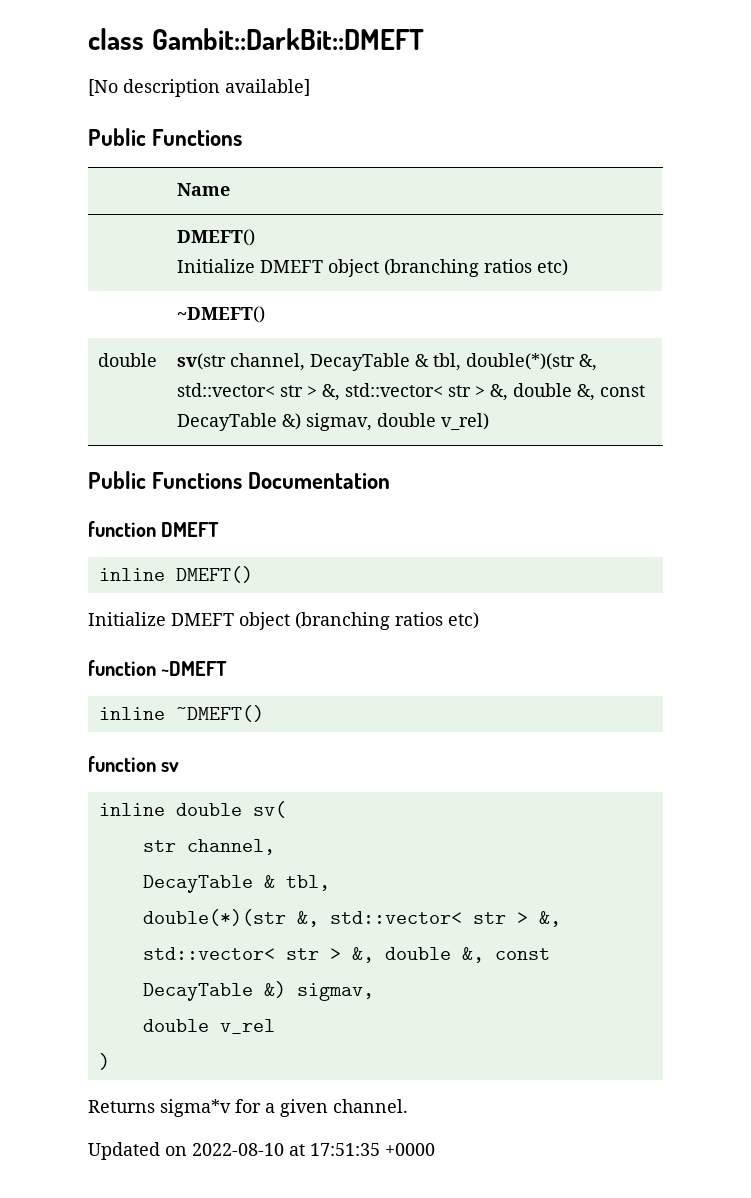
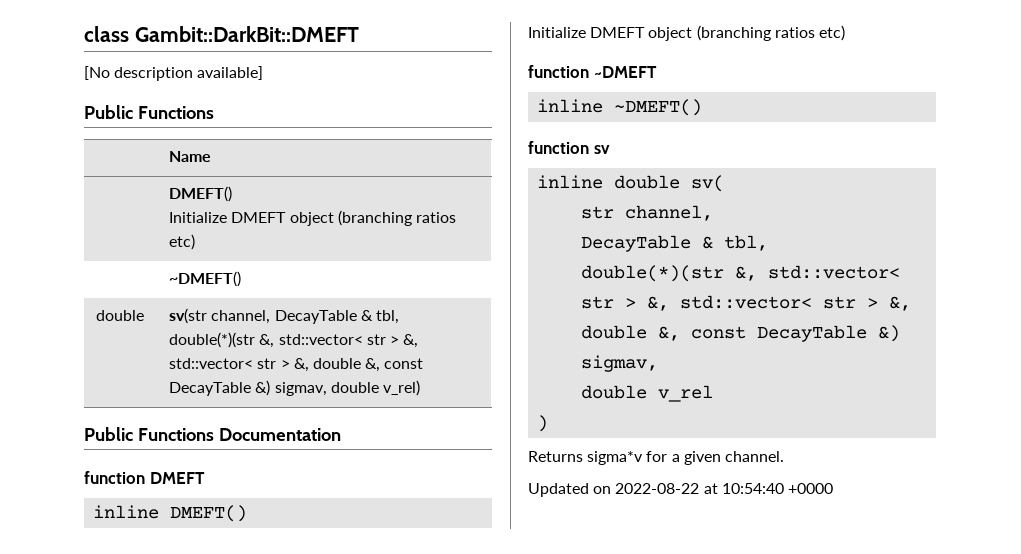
[192,1143,380,1156] 2022-08-10 at 17:51:35 -> [615,483,784,494] 2022-08-22 at 10:54:40

